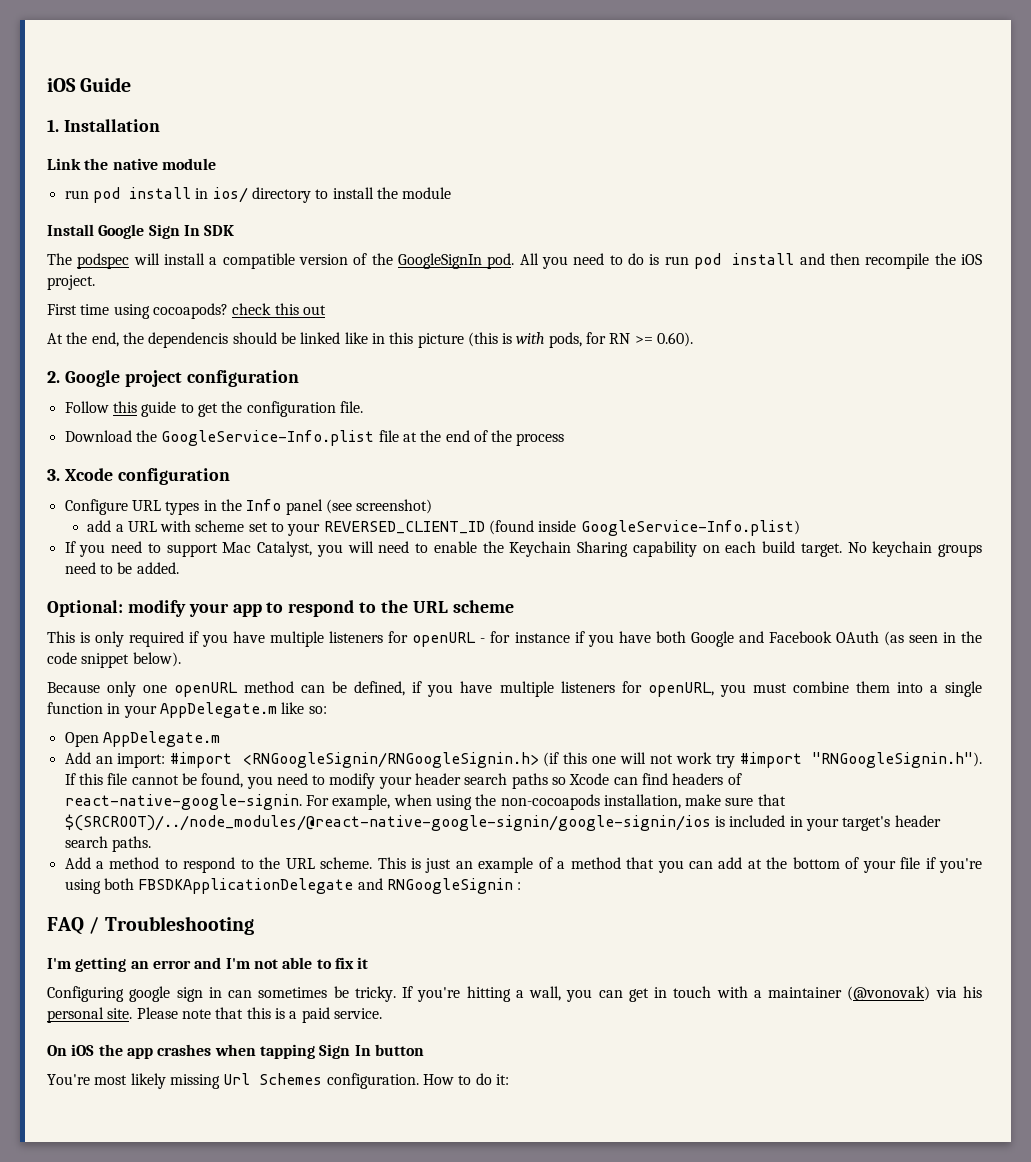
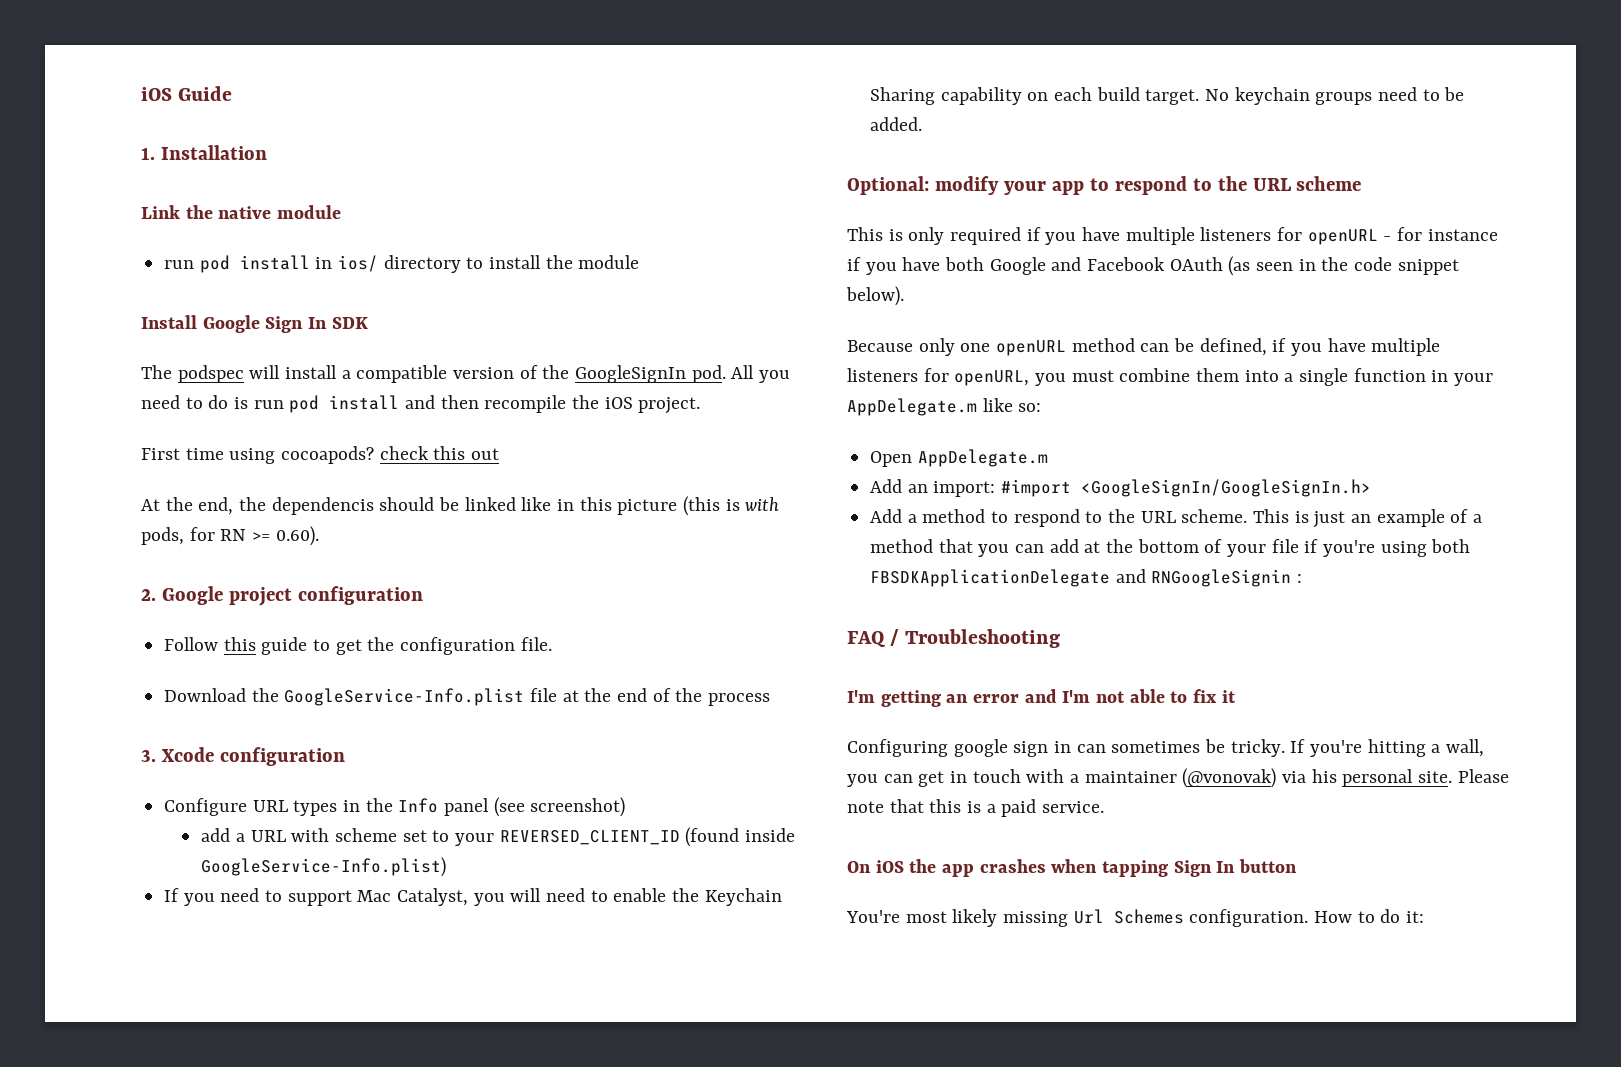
[242,752,982,768] [64,773,742,789] [64,794,786,810] [64,814,941,831] [64,836,151,852] <RNGoogleSignin/RNGoogleSignin.h> (if this one will not work try #import "RNGoogleSignin.h"). If this file cannot be found, you need to modify your header search paths so Xcode can find headers of react-native-google-signin. For example, when using the non-cocoapods installation, make sure that $(SRCROOT)/../node_modules/@react-native-google-signin/google-signin/ios is included in your target's header search paths. -> [1081,479,1372,497] <GoogleSignIn/GoogleSignIn.h>

